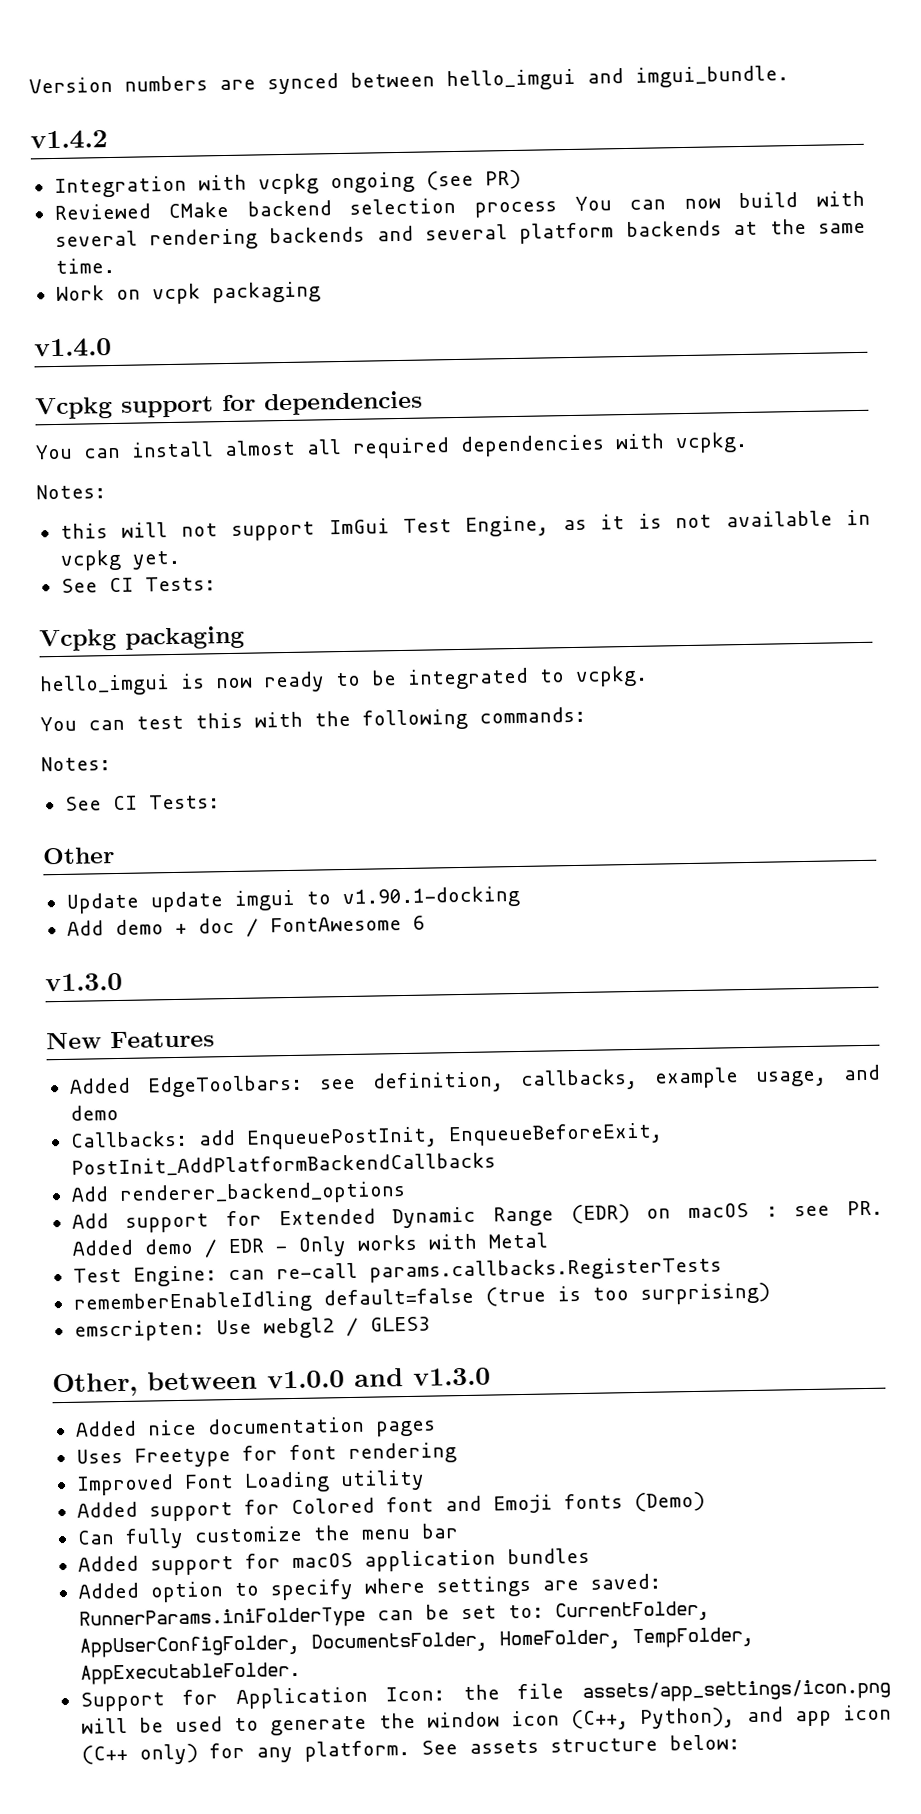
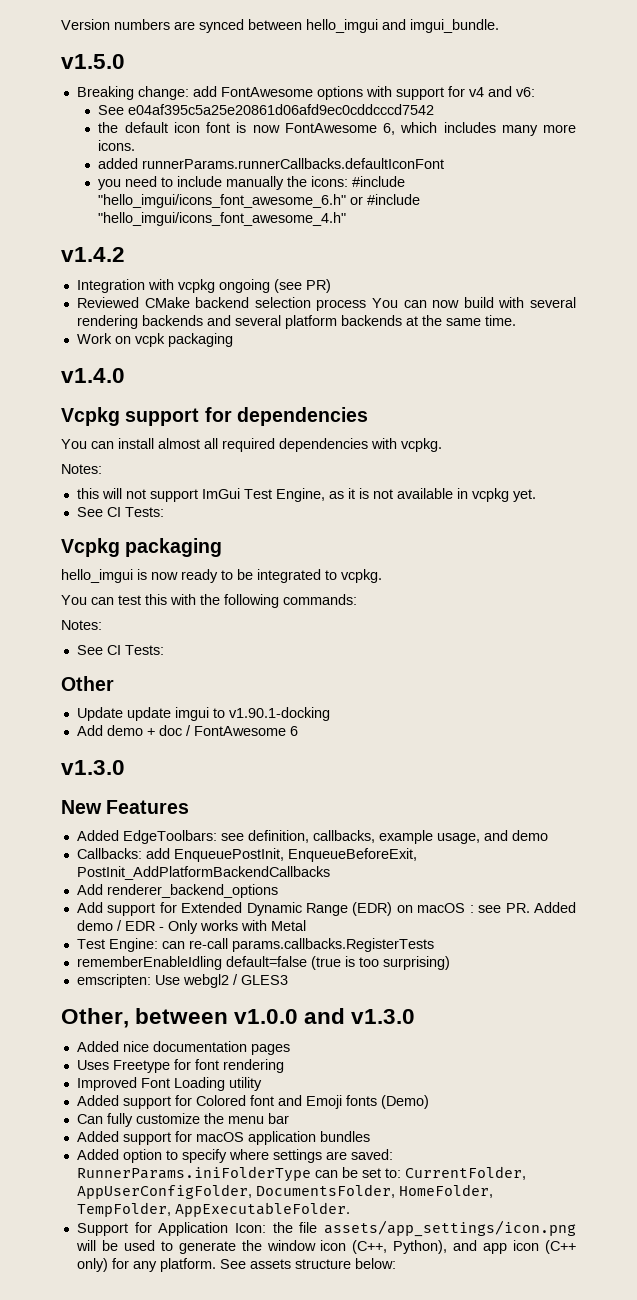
(789, 76) none -> [61,54,125,69] [76,86,535,100] [98,104,435,115] [98,122,576,136] [98,140,136,151] [98,158,445,169] [98,176,406,190] [98,194,421,208] [98,212,347,226] // v1.5.0 // Breaking change: add FontAwesome options with support for v4 and v6: // See e04af395c5a25e20861d06afd9ec0cddcccd7542 // the default icon font is now FontAwesome 6, which includes many more icons. // added runnerParams.runnerCallbacks.defaultIconFont // you need to include manually the icons: #include "hello_imgui/icons_font_awesome_6.h" or #include "hello_imgui/icons_font_awesome_4.h"

